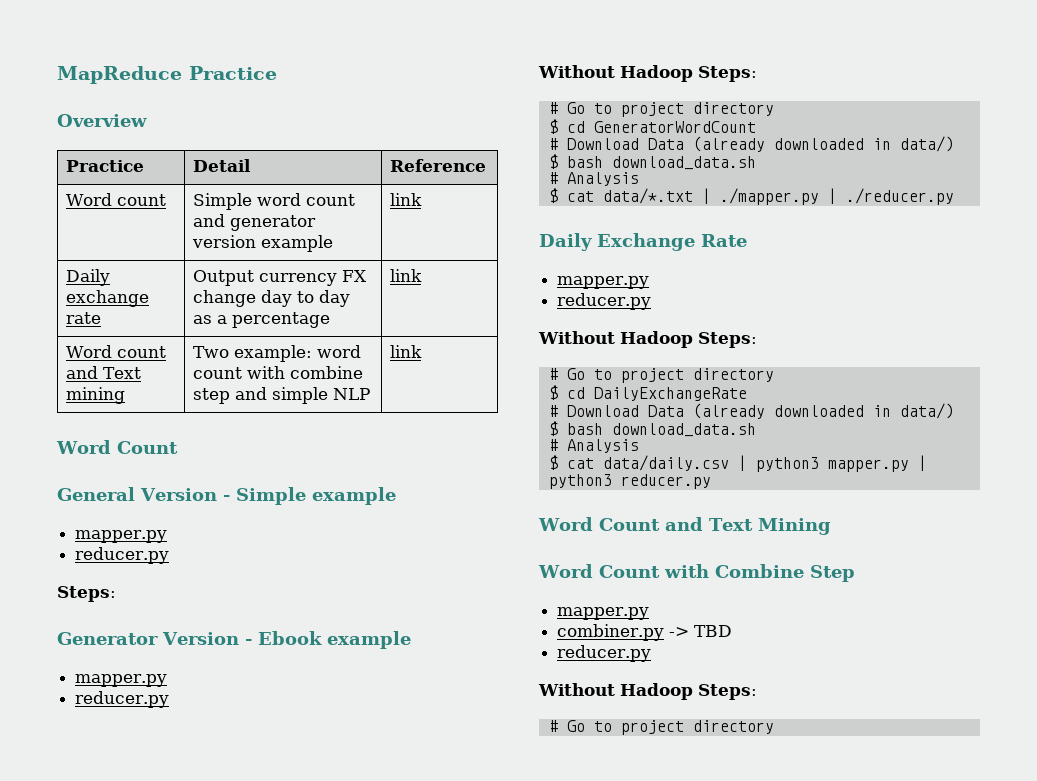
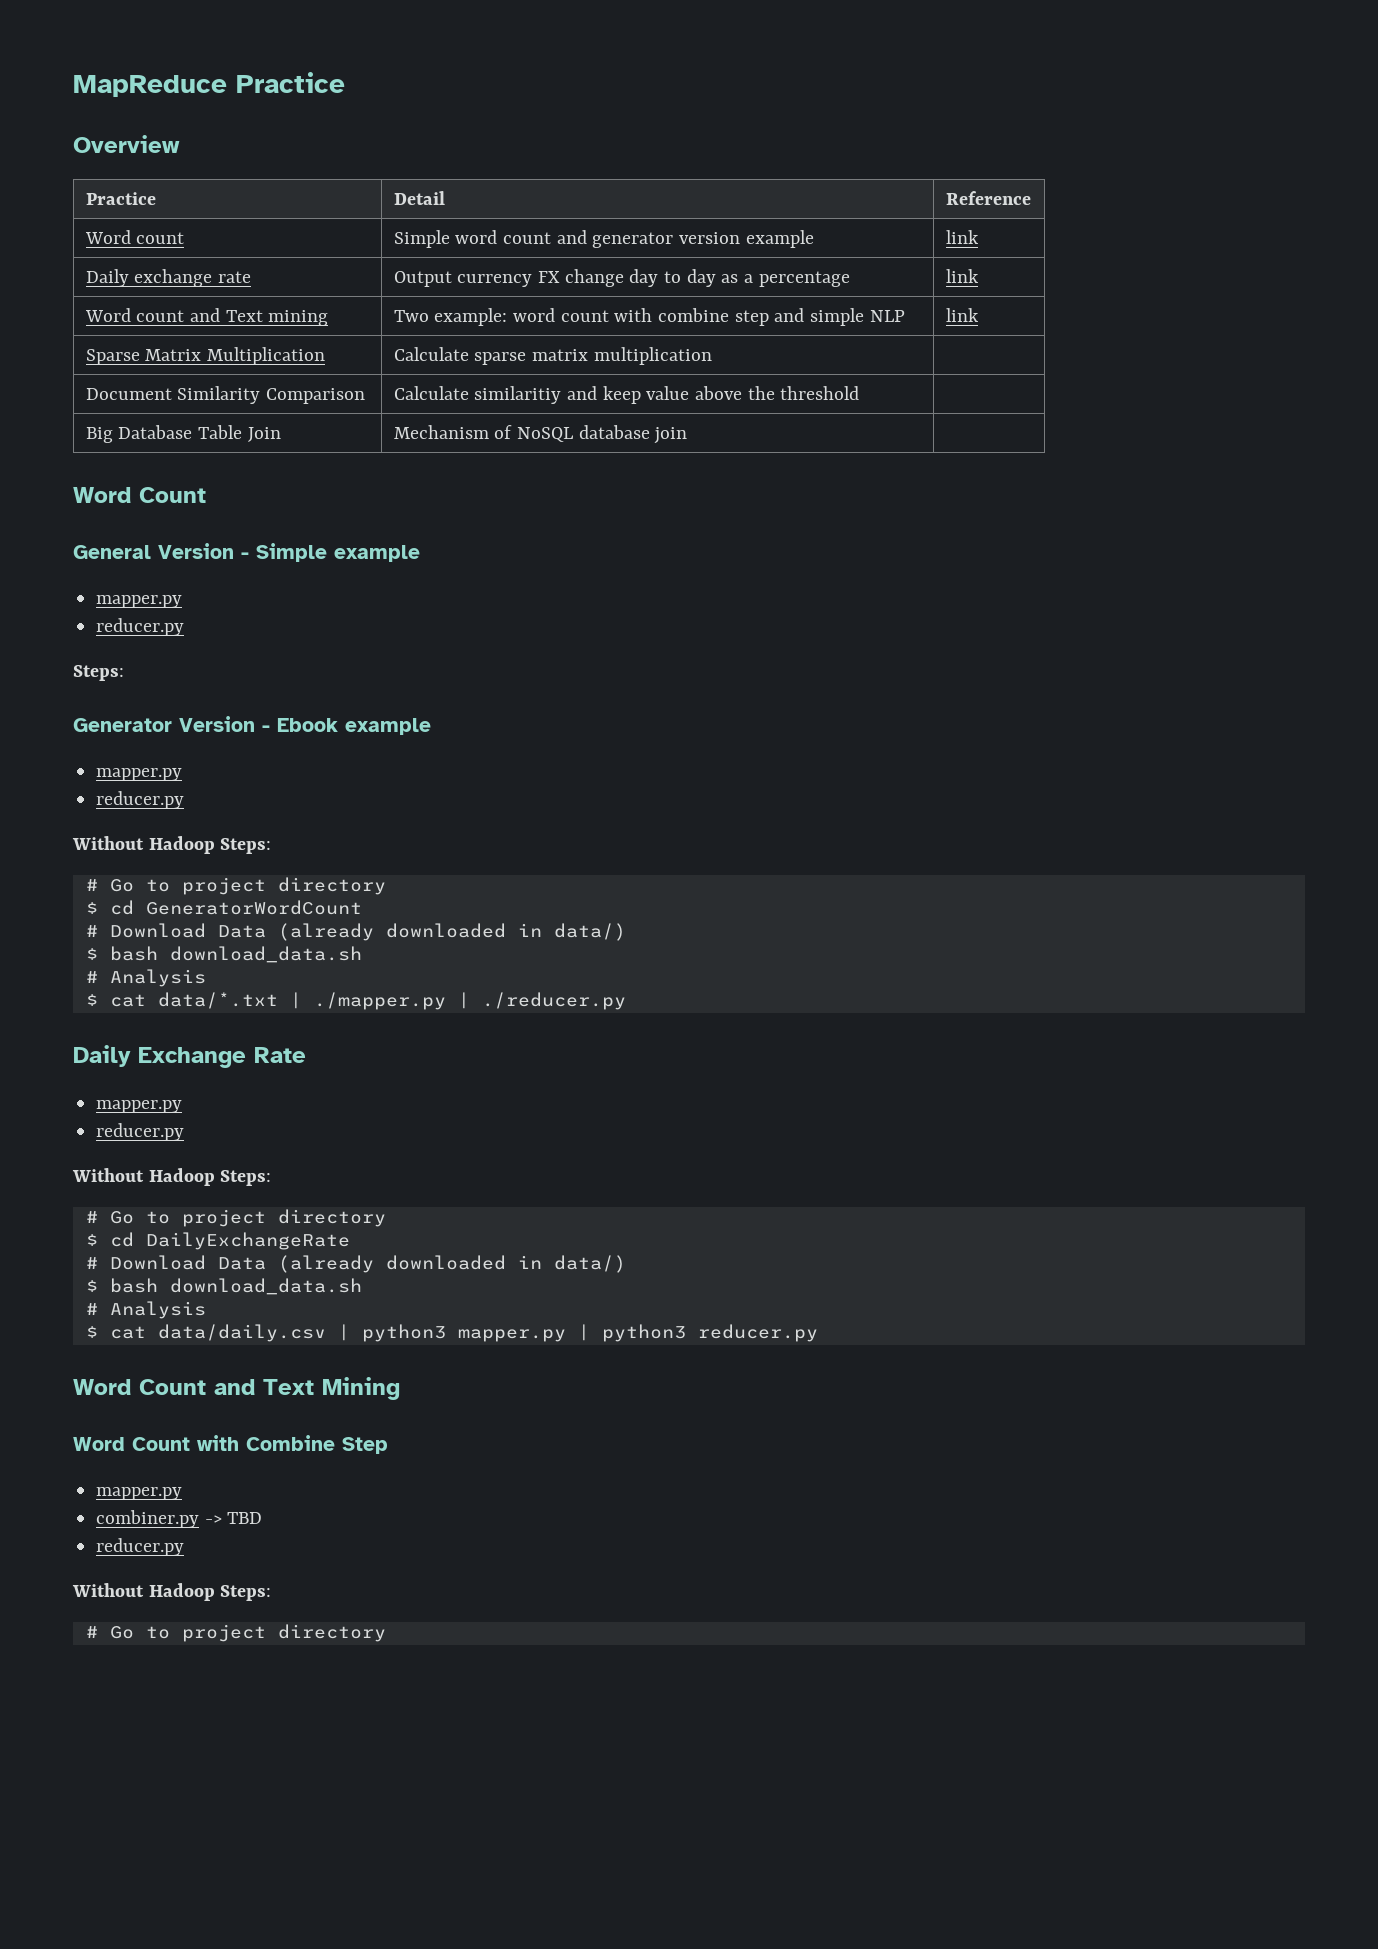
(423, 351) none -> [85,347,325,365] [393,347,712,365] [85,386,365,404] [393,386,860,404] [85,425,281,443] [393,425,688,444] // Sparse Matrix Multiplication | Calculate sparse matrix multiplication | // Document Similarity Comparison | Calculate similaritiy and keep value above the threshold | // Big Database Table Join | Mechanism of NoSQL database join |

